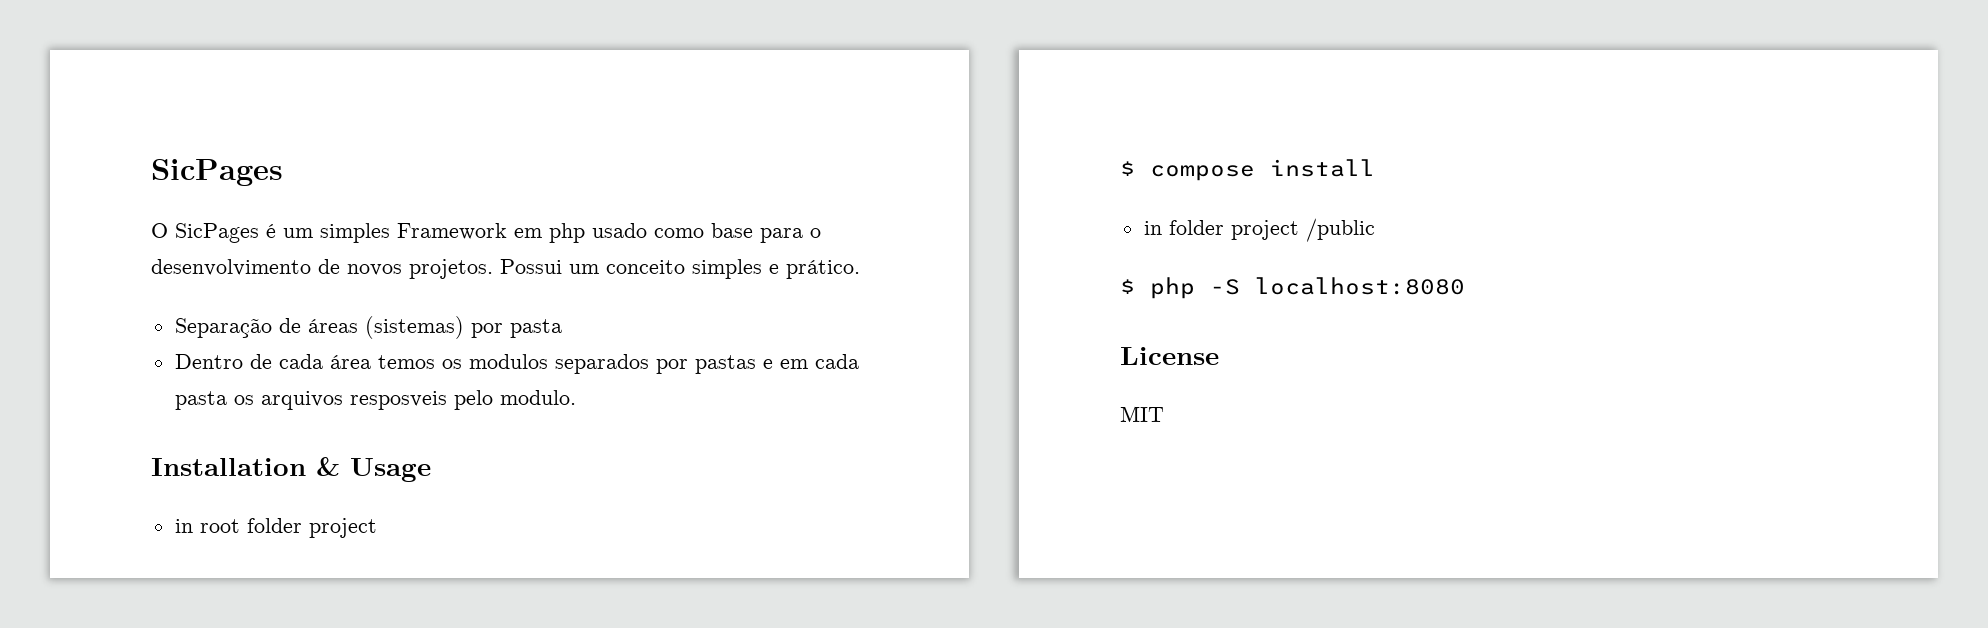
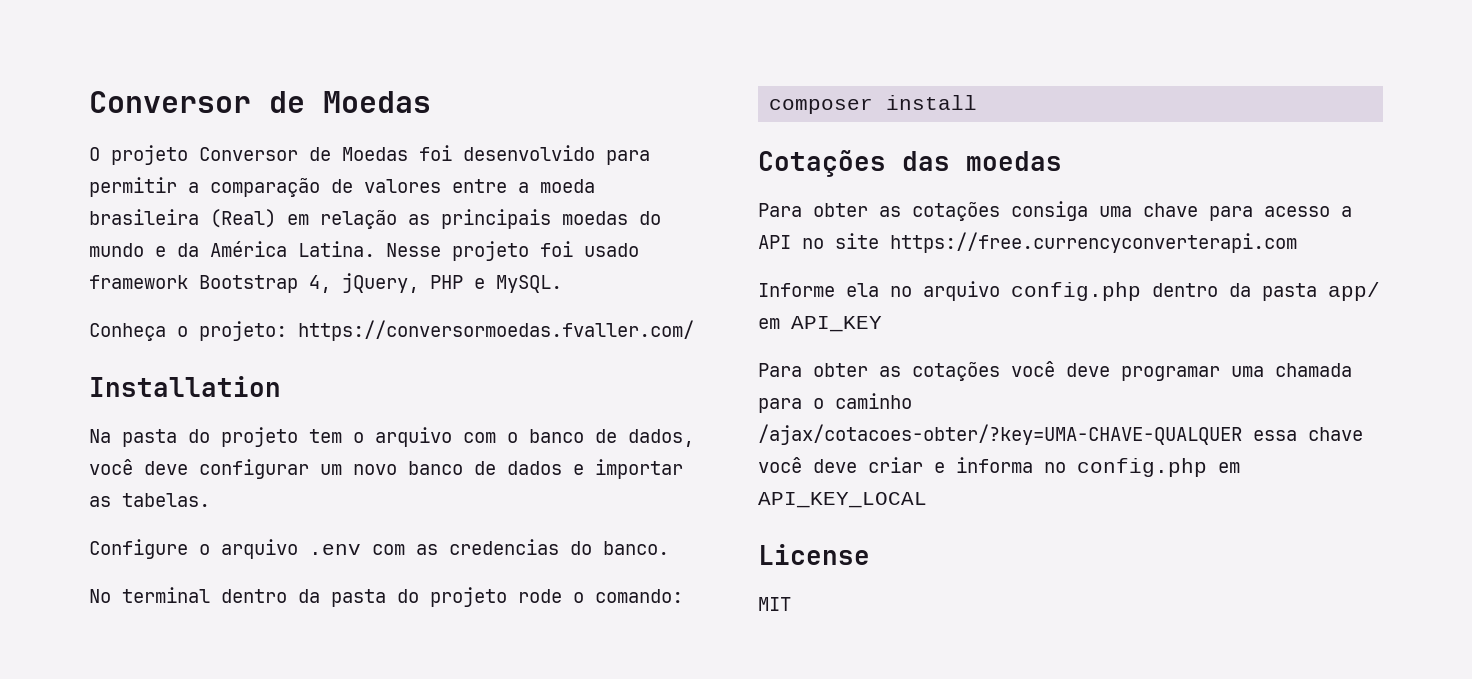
[151,159,283,186] [151,223,821,243] [151,259,860,279] [174,316,562,339] [174,354,859,374] [174,390,576,410] [151,457,431,482] [174,518,377,538] [1120,159,1375,181] [1143,218,1375,242] [1120,277,1465,299] SicPages // O SicPages é um simples Framework em php usado como base para o desenvolvimento de novos projetos. Possui um conceito simples e prático. // Separação de áreas (sistemas) por pasta // Dentro de cada área temos os modulos separados por pastas e em cada pasta os arquivos resposveis pelo modulo. // Installation & Usage // in root folder project // $ compose install // in folder project /public // $ php -S localhost:8080 -> [89,91,431,113] [89,145,650,165] [89,177,595,197] [89,209,661,229] [89,241,639,261] [89,273,562,293] [89,320,694,341] [89,376,281,397] [89,427,694,447] [89,459,683,479] [89,493,210,507] [89,539,669,559] [89,587,683,607] [769,95,978,114] [758,150,1062,177] [758,201,1352,221] [758,232,1297,253] [758,281,1380,301] [758,316,882,332] [758,361,1352,381] [758,393,912,413] [758,424,1363,445] [758,457,1240,477] [758,492,927,508] Conversor de Moedas // O projeto Conversor de Moedas foi desenvolvido para permitir a comparação de valores entre a moeda brasileira (Real) em relação as principais moedas do mundo e da América Latina. Nesse projeto foi usado framework Bootstrap 4, jQuery, PHP e MySQL. // Conheça o projeto: https://conversormoedas.fvaller.com/ // Installation // Na pasta do projeto tem o arquivo com o banco de dados, você deve configurar um novo banco de dados e importar as tabelas. // Configure o arquivo .env com as credencias do banco. // No terminal dentro da pasta do projeto rode o comando: // composer install // Cotações das moedas // Para obter as cotações consiga uma chave para acesso a API no site https://free.currencyconverterapi.com // Informe ela no arquivo config.php dentro da pasta app/ em API_KEY // Para obter as cotações você deve programar uma chamada para o caminho /ajax/cotacoes-obter/?key=UMA-CHAVE-QUALQUER essa chave você deve criar e informa no config.php em API_KEY_LOCAL

